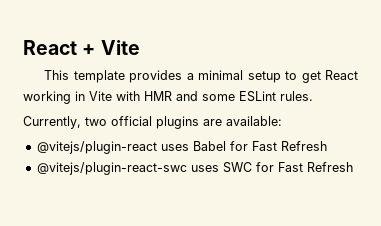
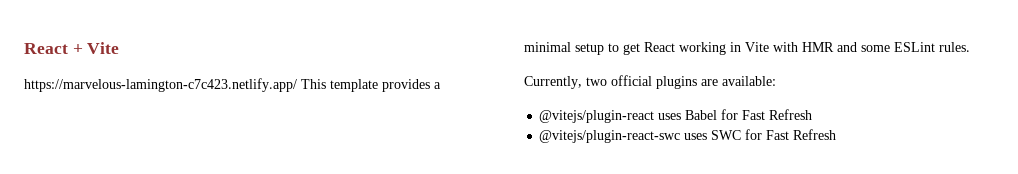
(140, 47) none -> [24,78,297,92] https://marvelous-lamington-c7c423.netlify.app/

